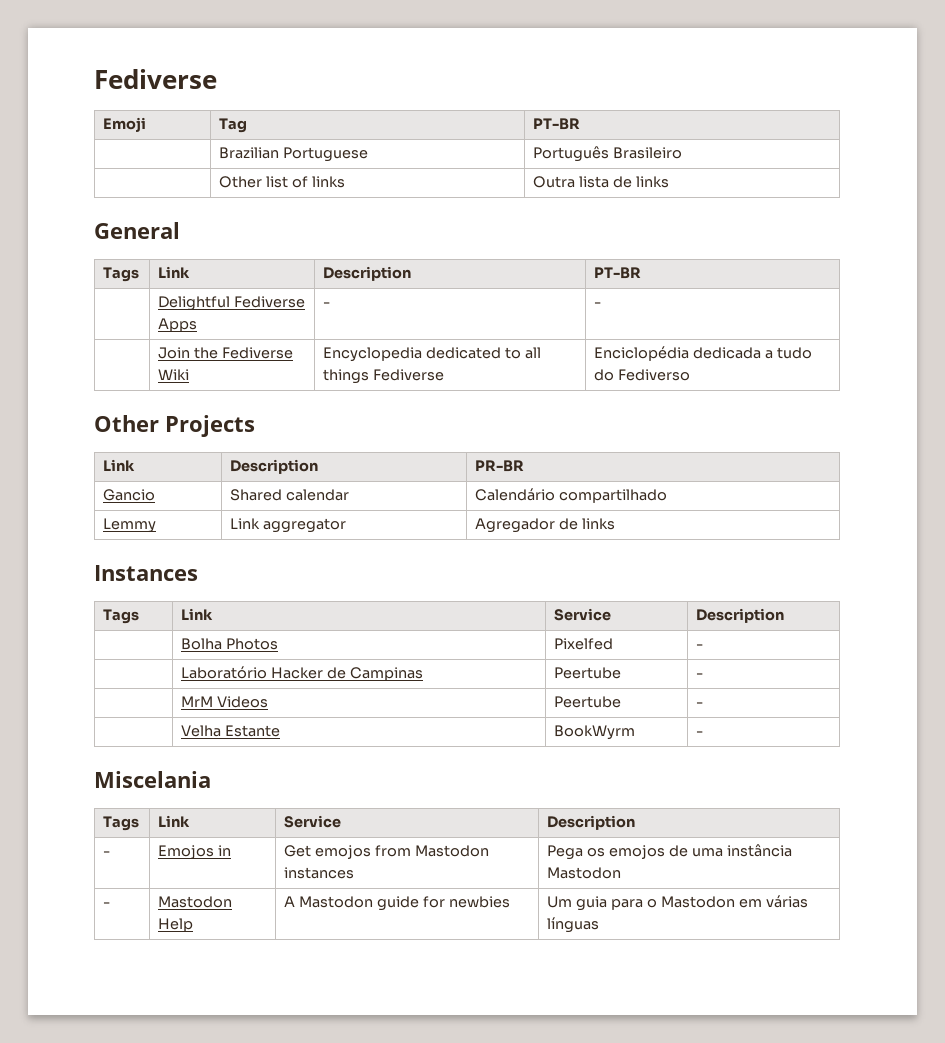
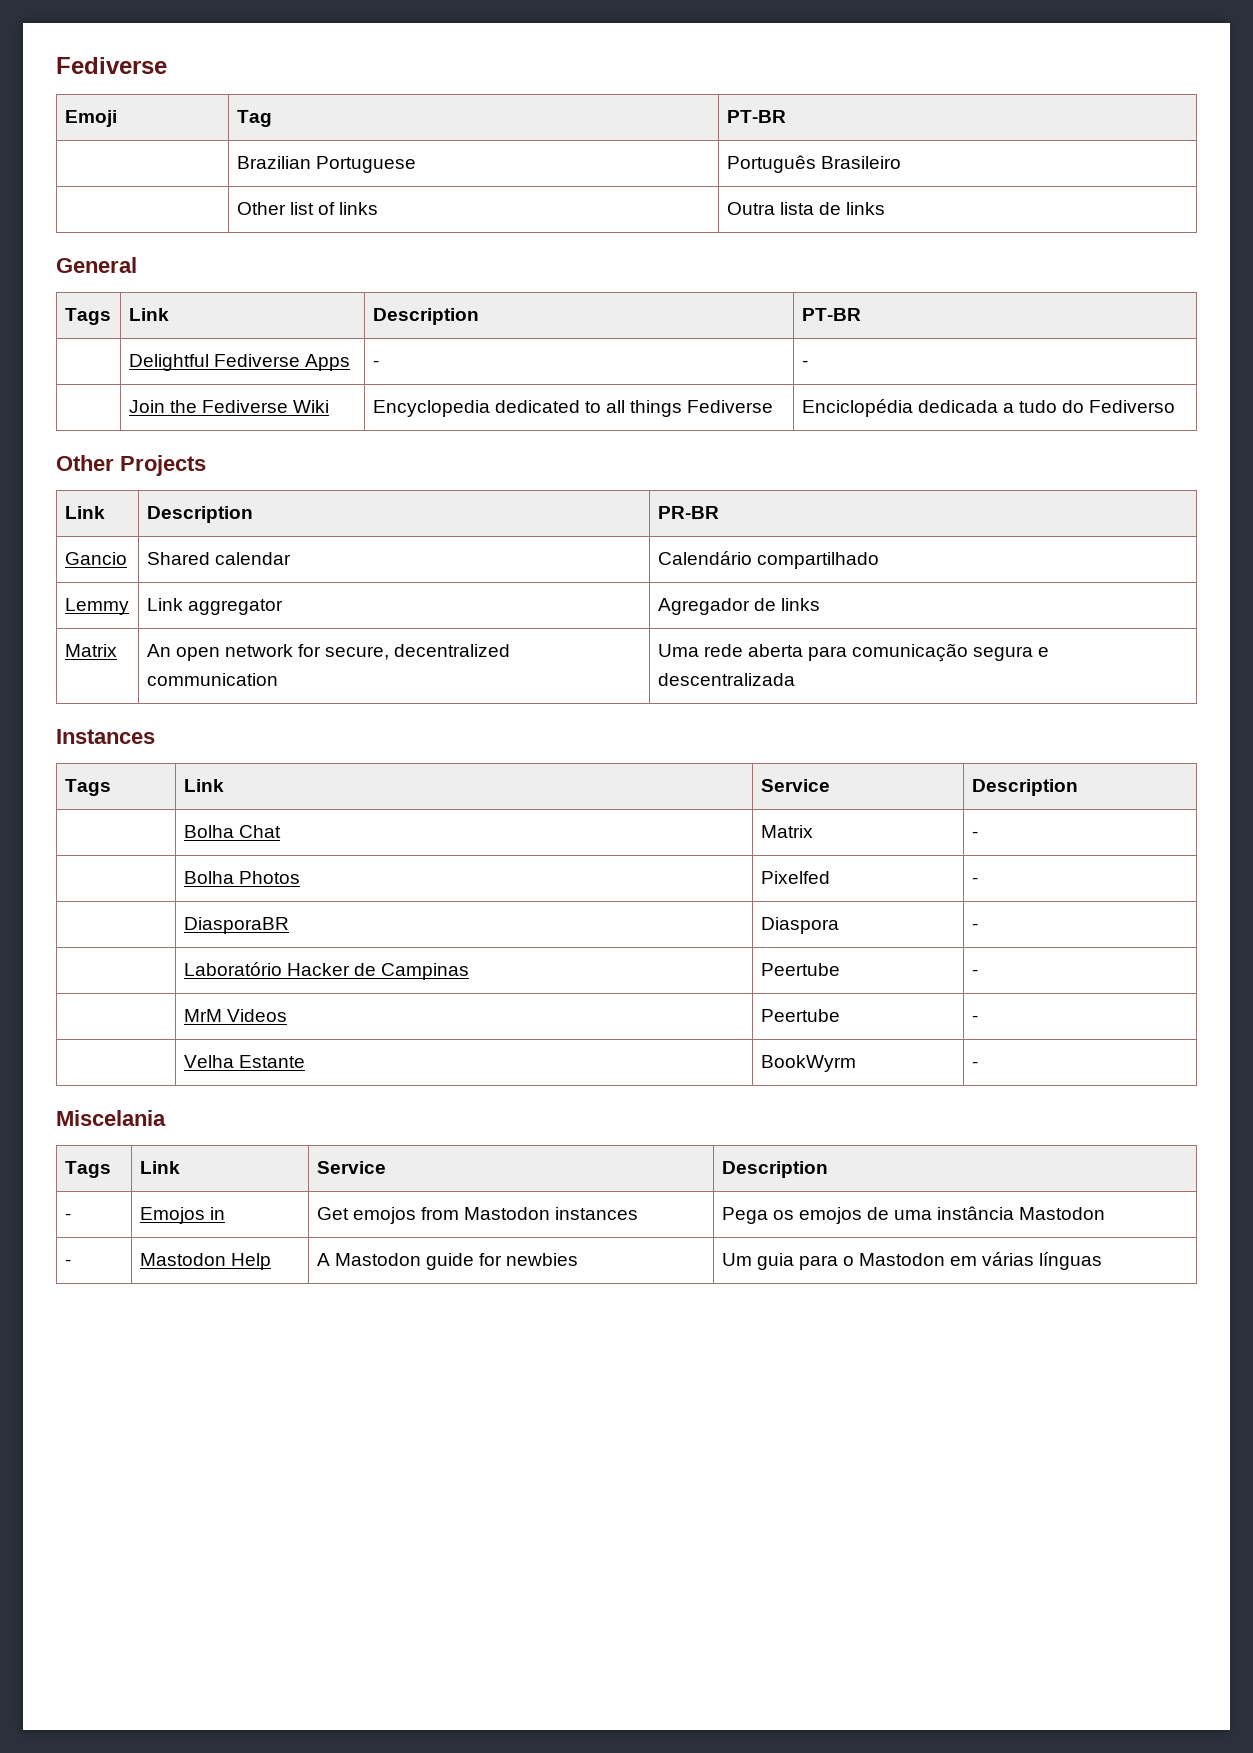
(616, 524) none -> [64,644,117,657] [146,644,511,661] [146,673,278,686] [657,643,1050,662] [657,673,795,686] // Matrix | An open network for secure, decentralized communication | Uma rede aberta para comunicação segura e descentralizada
(785, 615) none -> [183,825,281,838] [760,825,813,838] [971,831,978,838] // | Bolha Chat | Matrix | -
(704, 646) none -> [183,917,289,934] [760,917,839,934] [971,923,978,930] // | DiasporaBR | Diaspora | -

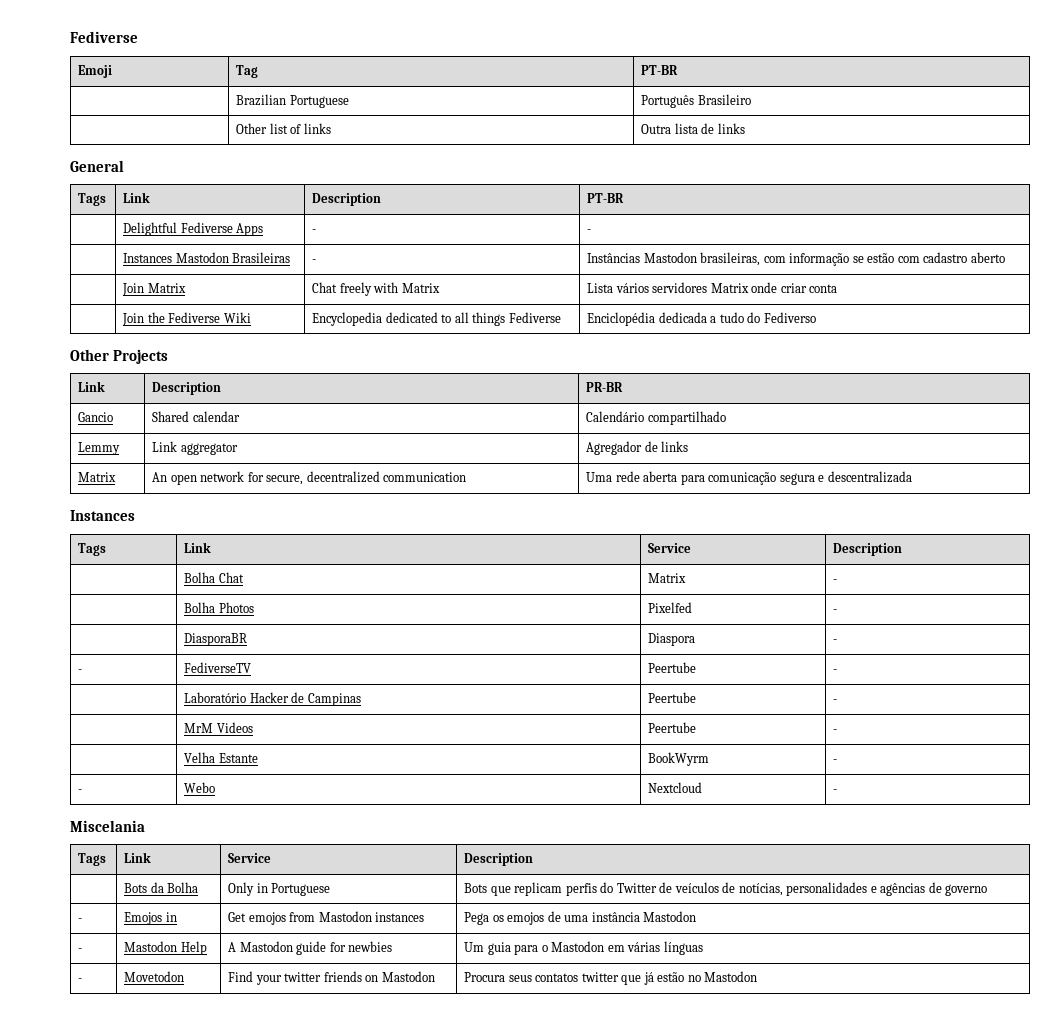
(808, 363) none -> [123,252,291,263] [312,259,317,263] [587,252,1005,266] [122,283,186,296] [312,282,440,296] [587,282,838,293] // | Instances Mastodon Brasileiras | - | Instâncias Mastodon brasileiras, com informação se estão com cadastro aberto // | Join Matrix | Chat freely with Matrix | Lista vários servidores Matrix onde criar conta
(978, 926) none -> [78,669,83,673] [184,662,252,673] [648,662,697,673] [833,669,838,673] // - | FediverseTV | Peertube | -
(978, 1064) none -> [78,789,83,793] [184,782,216,793] [648,782,703,793] [833,789,838,793] // - | Webo | Nextcloud | -
(828, 1169) none -> [124,882,199,893] [228,882,331,896] [464,882,988,896] // | Bots da Bolha | Only in Portuguese | Bots que replicam perfis do Twitter de veículos de notícias, personalidades e agências de governo
(1103, 1261) none -> [78,978,83,982] [124,971,185,982] [228,971,435,985] [464,971,758,985] // - | Movetodon | Find your twitter friends on Mastodon | Procura seus contatos twitter que já estão no Mastodon

